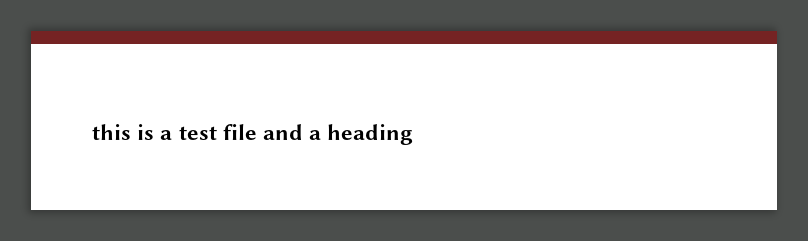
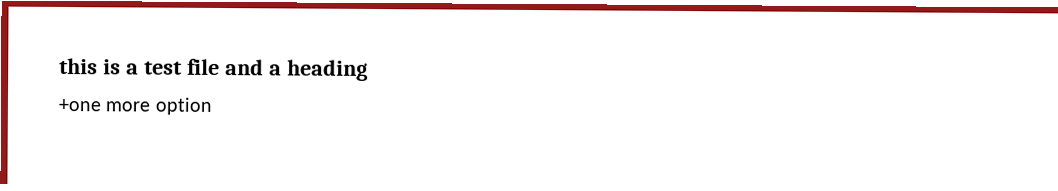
(414, 134) none -> [58,97,212,115] // +one more option

